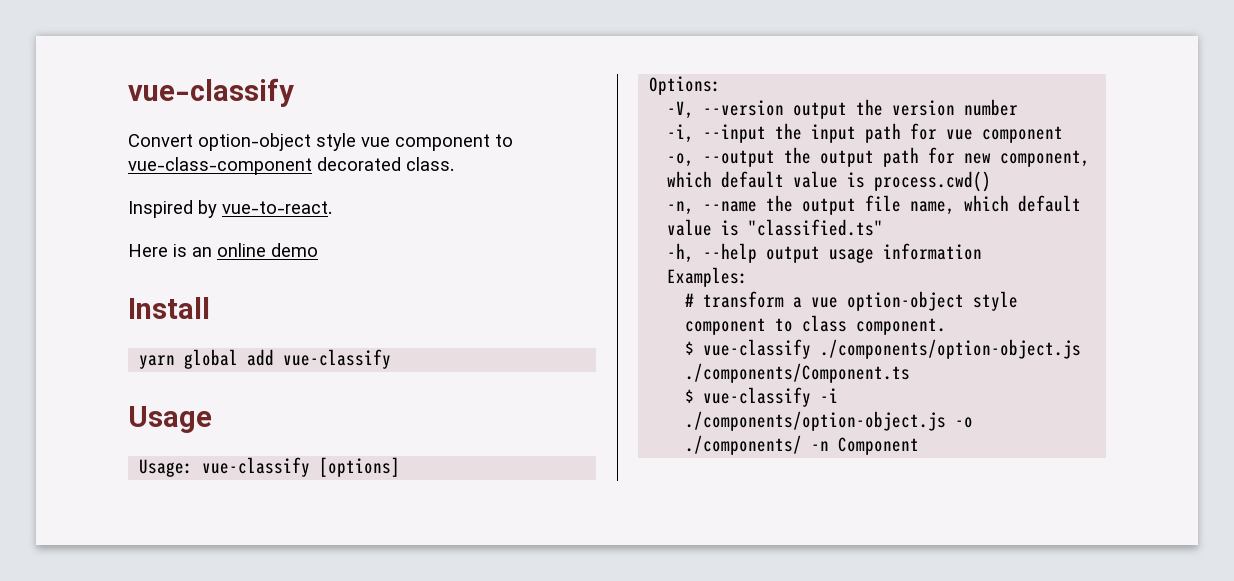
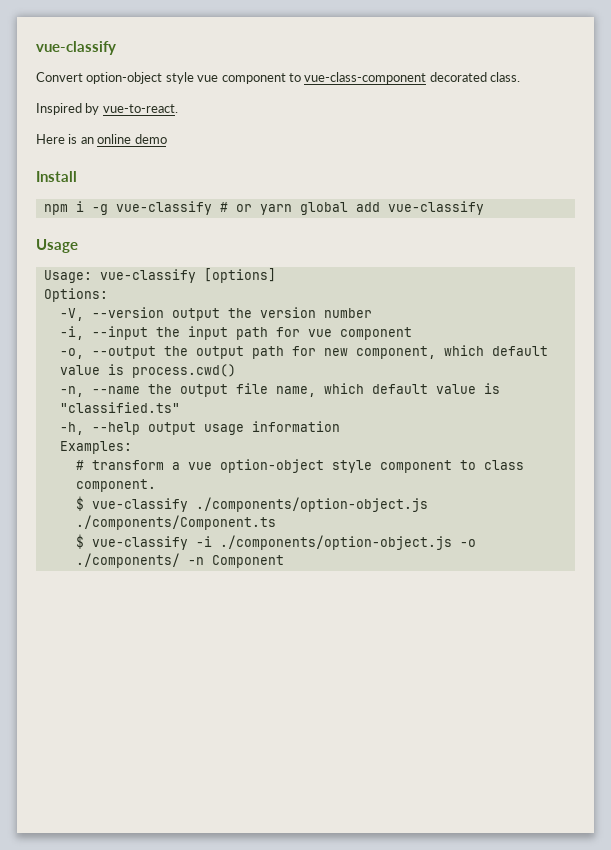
(210, 308) none -> [43,201,252,215] npm i -g vue-classify # or

